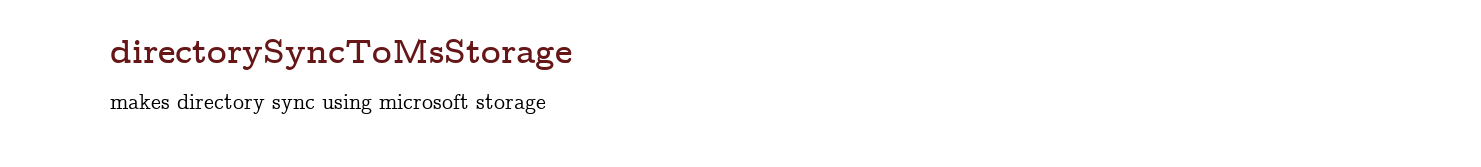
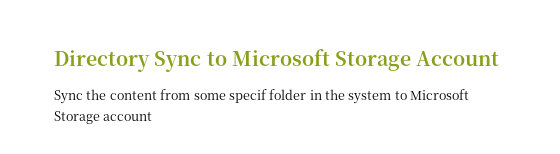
[110,38,572,70] [110,94,546,114] directorySyncToMsStorage // makes directory sync using microsoft storage -> [54,49,500,72] [54,89,470,104] [54,111,153,124] Directory Sync to Microsoft Storage Account // Sync the content from some specif folder in the system to Microsoft Storage account

